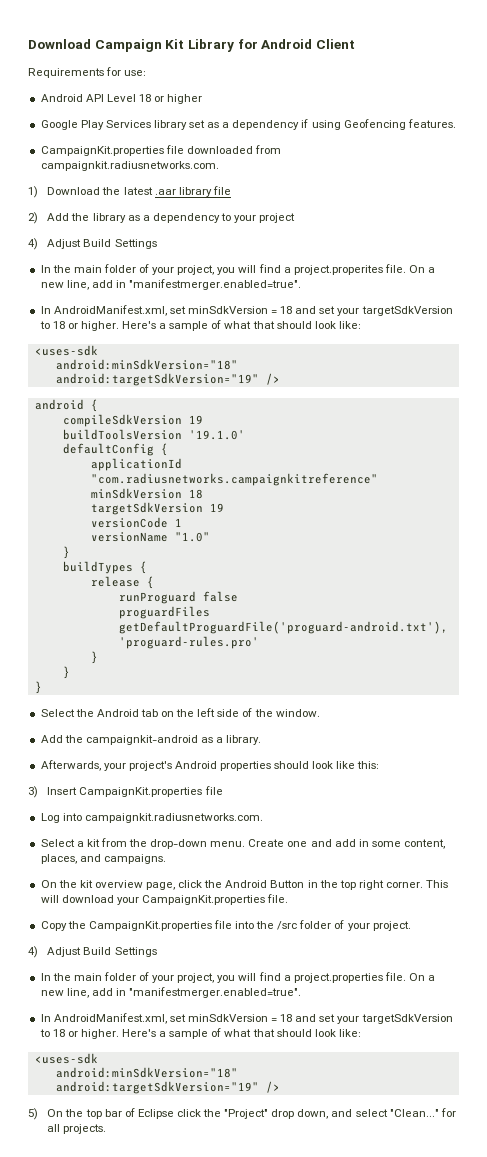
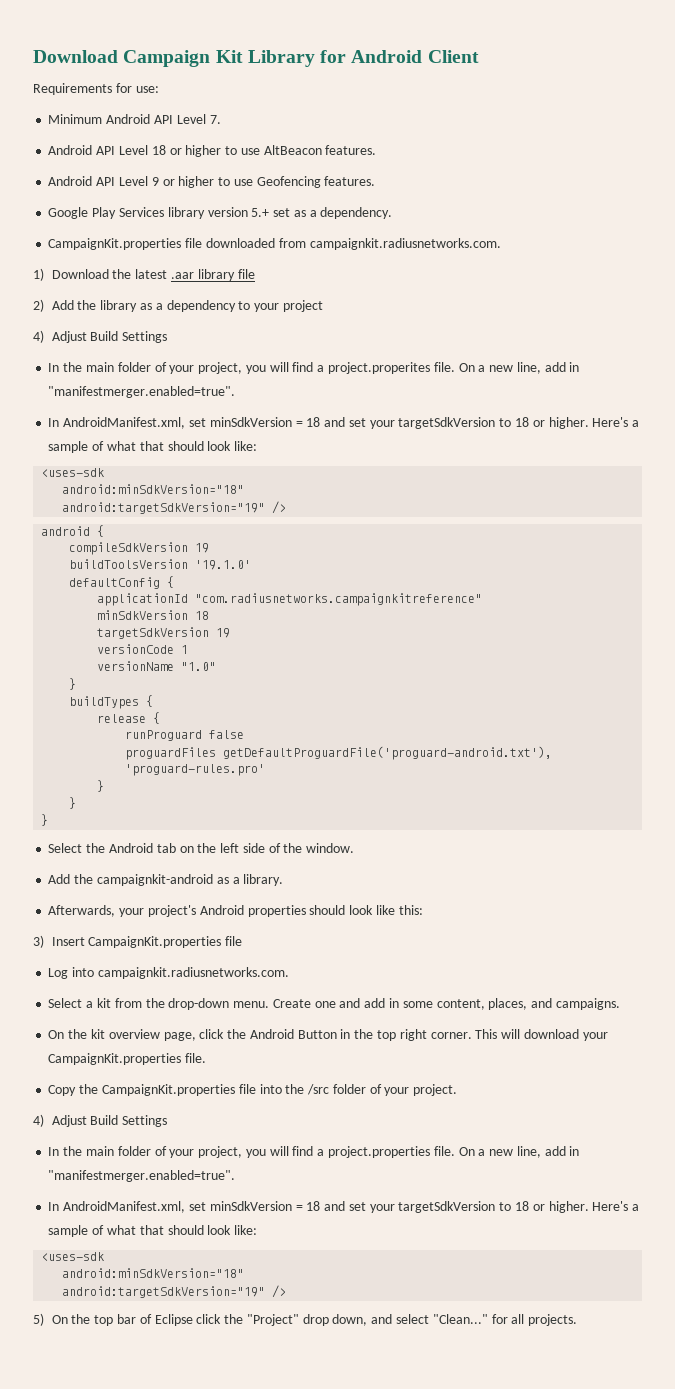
(147, 73) none -> [48,114,221,124] // Minimum Android API Level 7.
(203, 99) none -> [225,145,377,155] [48,176,376,188] to use AltBeacon features. // Android API Level 9 or higher to use Geofencing features.
(187, 125) none -> [207,207,270,217] version 5.+
[232,119,456,130] dependency if using Geofencing features. -> [320,207,393,219] dependency.

